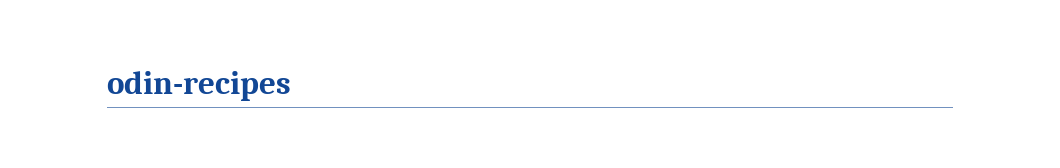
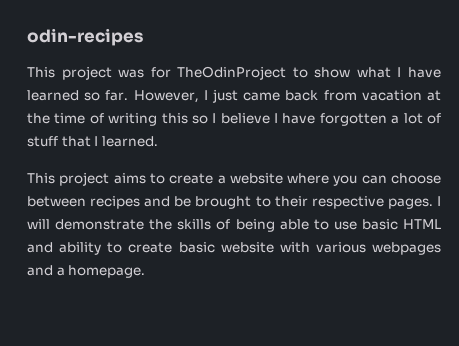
(291, 86) none -> [27,66,441,80] [27,89,441,103] [27,113,441,126] [27,136,158,147] [27,172,441,186] [27,196,441,209] [27,219,442,232] [27,242,441,255] [27,265,146,278] // This project was for TheOdinProject to show what I have learned so far. However, I just came back from vacation at the time of writing this so I believe I have forgotten a lot of stuff that I learned. // This project aims to create a website where you can choose between recipes and be brought to their respective pages. I will demonstrate the skills of being able to use basic HTML and ability to create basic website with various webpages and a homepage.

